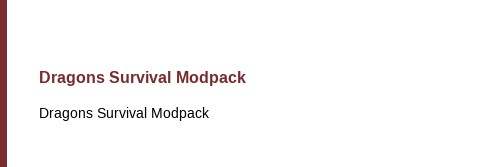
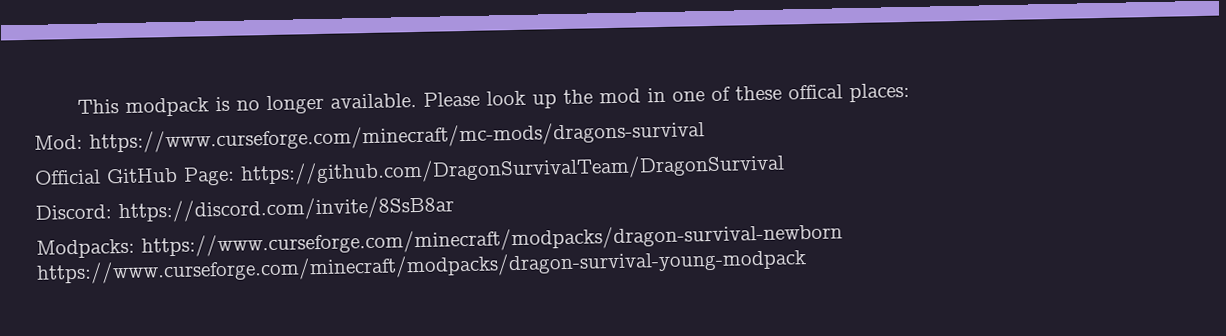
[39,71,246,86] [39,107,210,121] Dragons Survival Modpack // Dragons Survival Modpack -> [76,82,910,117] [34,120,705,154] [34,153,785,186] [35,195,454,224] [36,222,843,259] [36,248,807,285] This modpack is no longer available. Please look up the mod in one of these offical places: // Mod: https://www.curseforge.com/minecraft/mc-mods/dragons-survival // Official GitHub Page: https://github.com/DragonSurvivalTeam/DragonSurvival // Discord: https://discord.com/invite/8SsB8ar // Modpacks: https://www.curseforge.com/minecraft/modpacks/dragon-survival-newborn https://www.curseforge.com/minecraft/modpacks/dragon-survival-young-modpack

